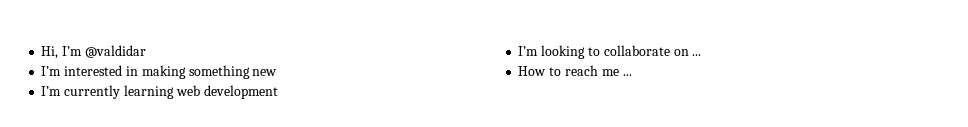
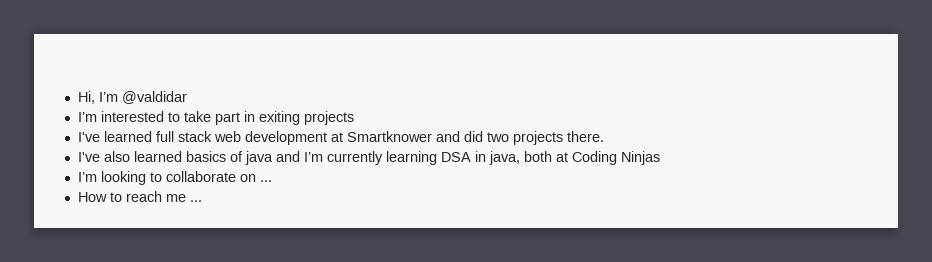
[125,65,278,79] [41,85,278,99] in making something new // I’m currently learning web development -> [167,111,354,125] [77,131,604,145] [77,151,660,165] to take part in exiting projects // I've learned full stack web development at Smartknower and did two projects there. // I've also learned basics of java and I’m currently learning DSA in java, both at Coding Ninjas

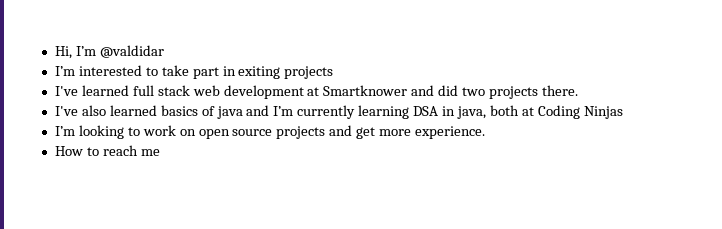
[165,171,272,182] collaborate on ... -> [142,125,486,139] work on open source projects and get more experience.
[189,200,202,202] ... -> (160, 152) none

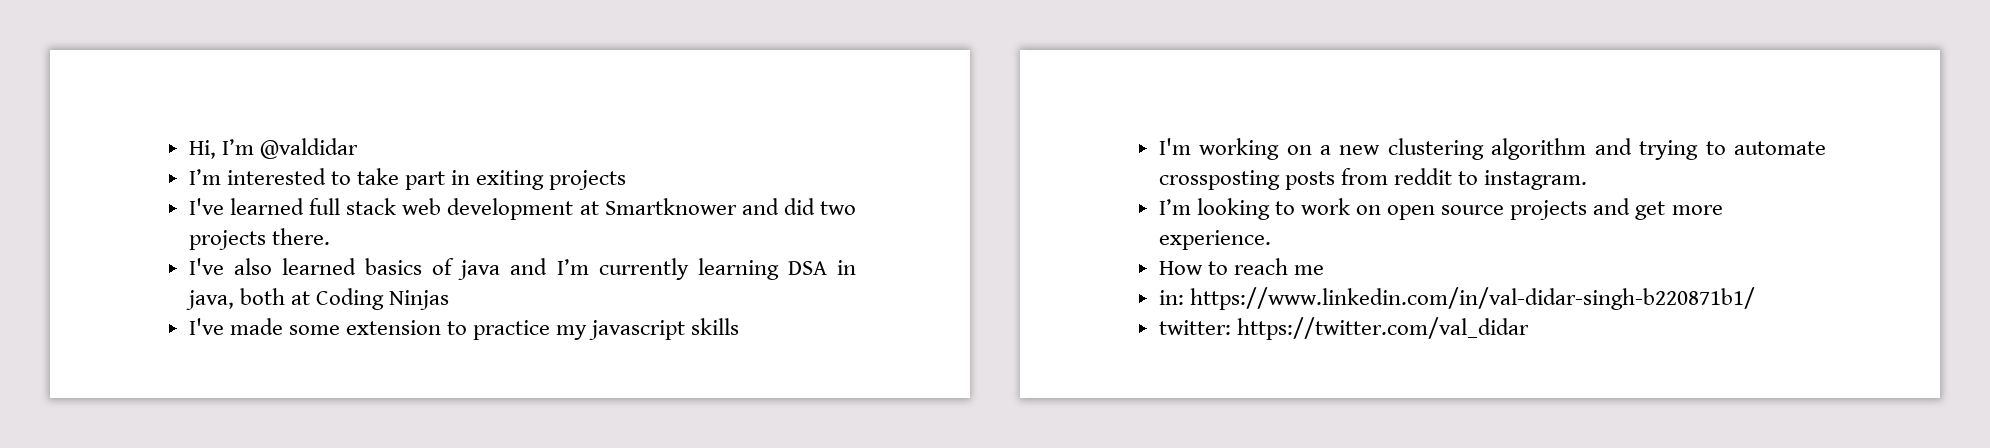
(623, 112) none -> [188,318,740,340] [1158,138,1826,160] [1158,168,1588,190] // I've made some extension to practice my javascript skills // I'm working on a new clustering algorithm and trying to automate crossposting posts from reddit to instagram.
(160, 152) none -> [1158,287,1755,310] [1158,317,1529,340] // in: https://www.linkedin.com/in/val-didar-singh-b220871b1/ // twitter: https://twitter.com/val_didar

